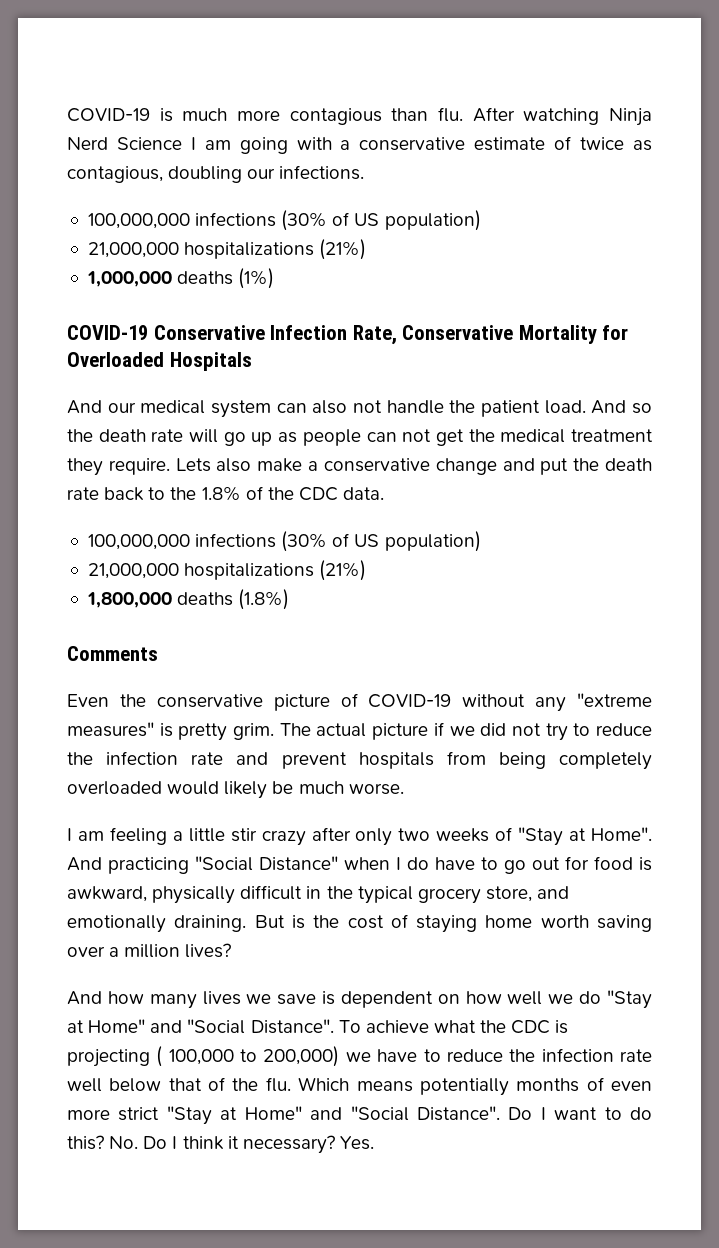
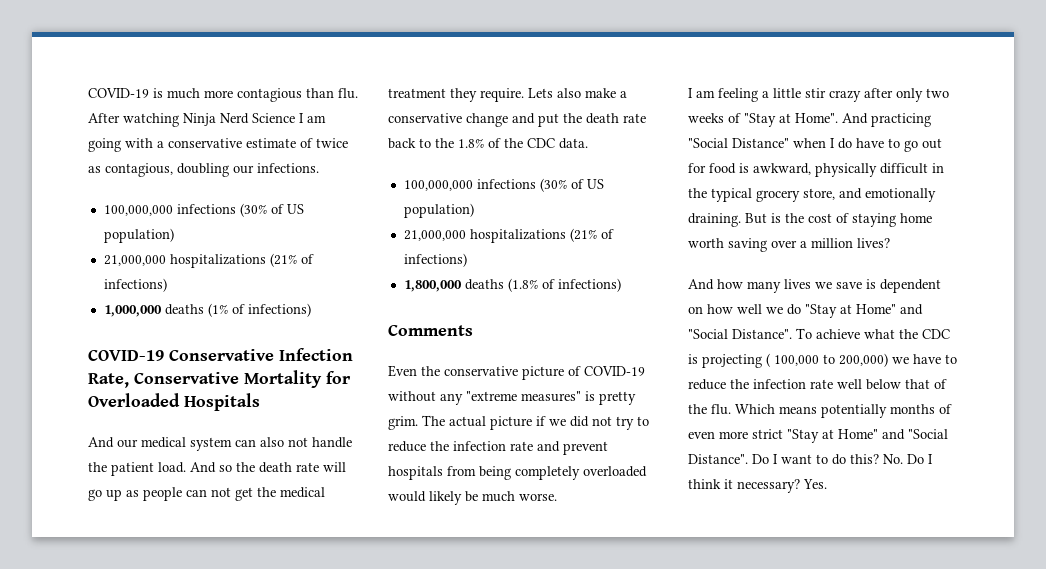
[319,239,367,260] (21%) -> [269,253,314,267] [103,278,167,292] (21% of infections)
[238,268,275,289] (1%) -> [207,303,311,317] (1% of infections)
[319,560,367,581] (21%) -> [569,228,614,242] [403,253,467,267] (21% of infections)
[238,589,290,610] (1.8%) -> [507,278,621,292] (1.8% of infections)

